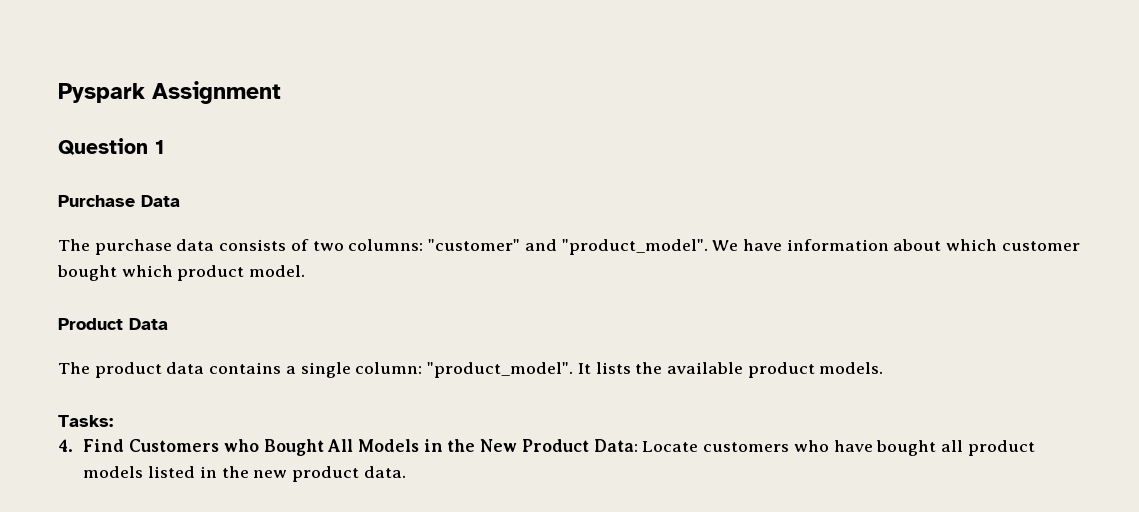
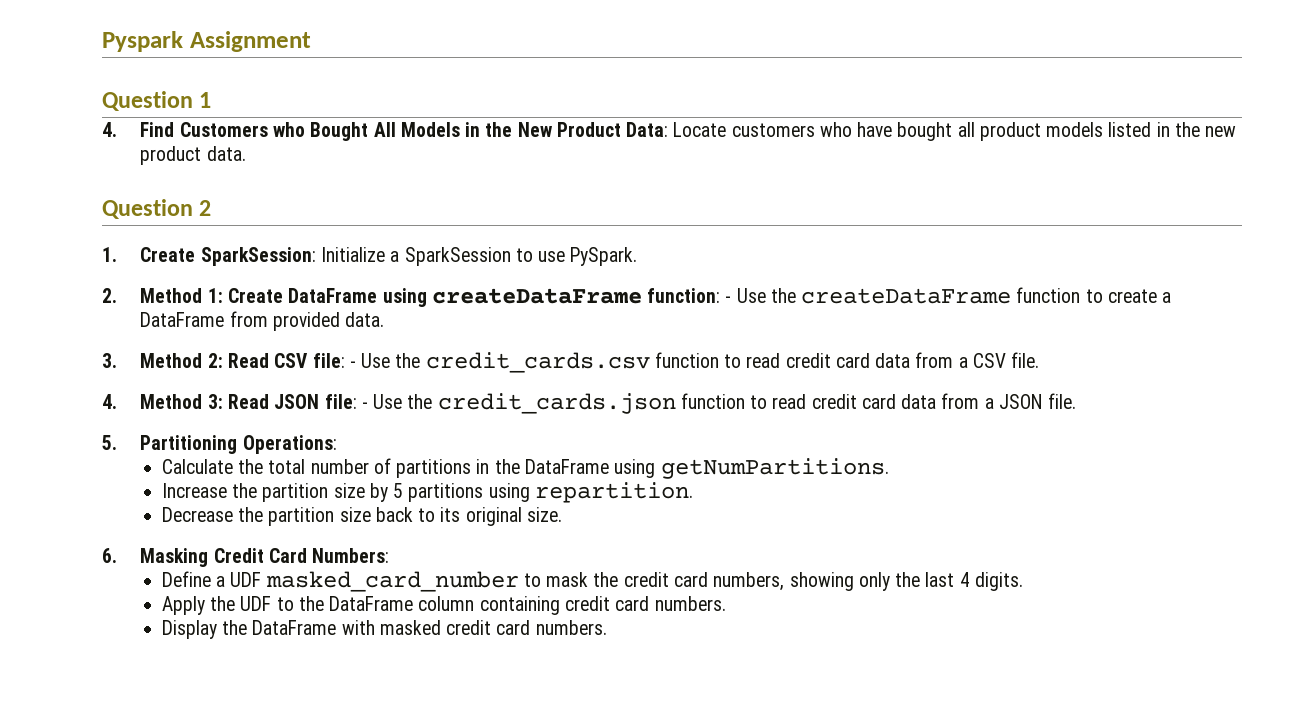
[58,195,180,207] [58,239,1080,255] [57,265,306,281] [58,318,168,330] [58,362,884,378] [58,415,113,427] // Purchase Data // The purchase data consists of two columns: "customer" and "product_model". We have information about which customer bought which product model. // Product Data // The product data contains a single column: "product_model". It lists the available product models. // Tasks: -> (212, 100) none
(406, 472) none -> [102,199,212,219] [102,247,638,266] [102,287,1172,307] [140,311,385,331] [102,352,1040,373] [102,393,1077,414] [102,435,337,454] [161,458,889,479] [161,482,694,503] [161,507,563,526] [102,548,390,567] [161,571,1023,592] [161,596,726,615] [161,620,607,639] // Question 2 // 1. Create SparkSession: Initialize a SparkSession to use PySpark. // 2. Method 1: Create DataFrame using createDataFrame function: - Use the createDataFrame function to create a DataFrame from provided data. // 3. Method 2: Read CSV file: - Use the credit_cards.csv function to read credit card data from a CSV file. // 4. Method 3: Read JSON file: - Use the credit_cards.json function to read credit card data from a JSON file. // 5. Partitioning Operations: // Calculate the total number of partitions in the DataFrame using getNumPartitions. // Increase the partition size by 5 partitions using repartition. // Decrease the partition size back to its original size. // 6. Masking Credit Card Numbers: // Define a UDF masked_card_number to mask the credit card numbers, showing only the last 4 digits. // Apply the UDF to the DataFrame column containing credit card numbers. // Display the DataFrame with masked credit card numbers.

